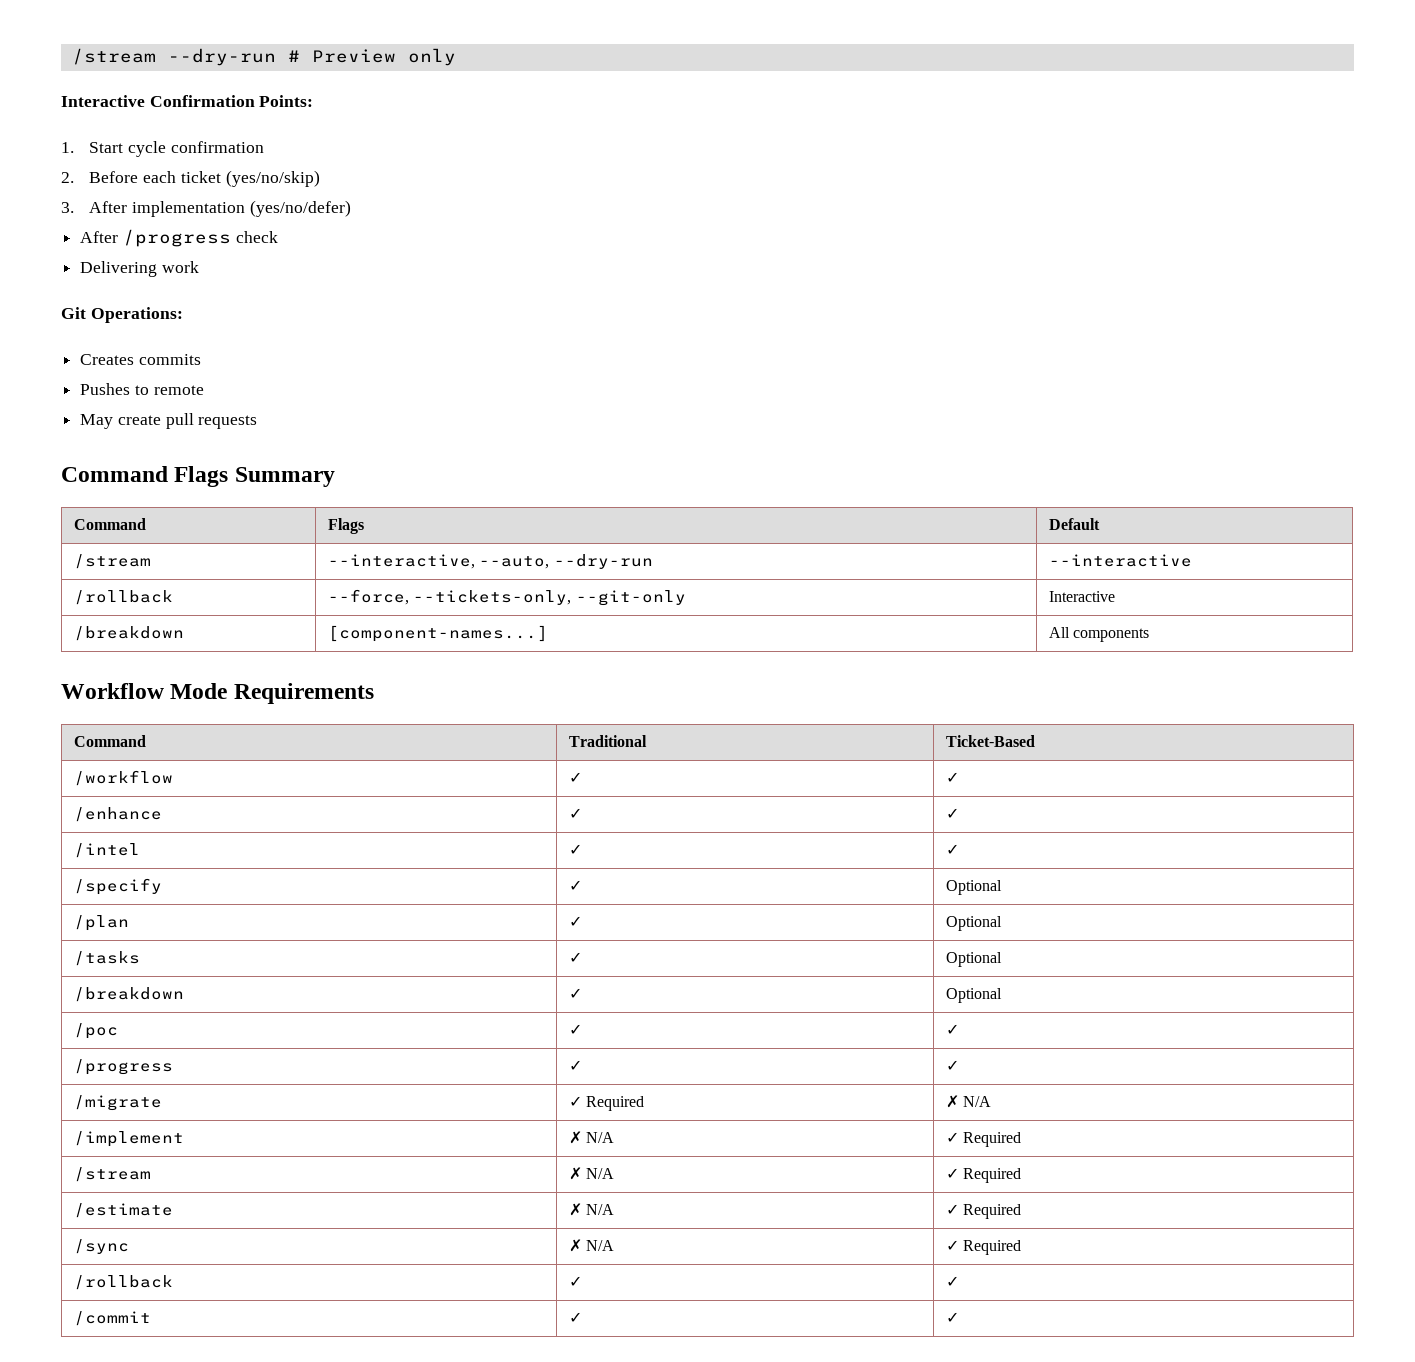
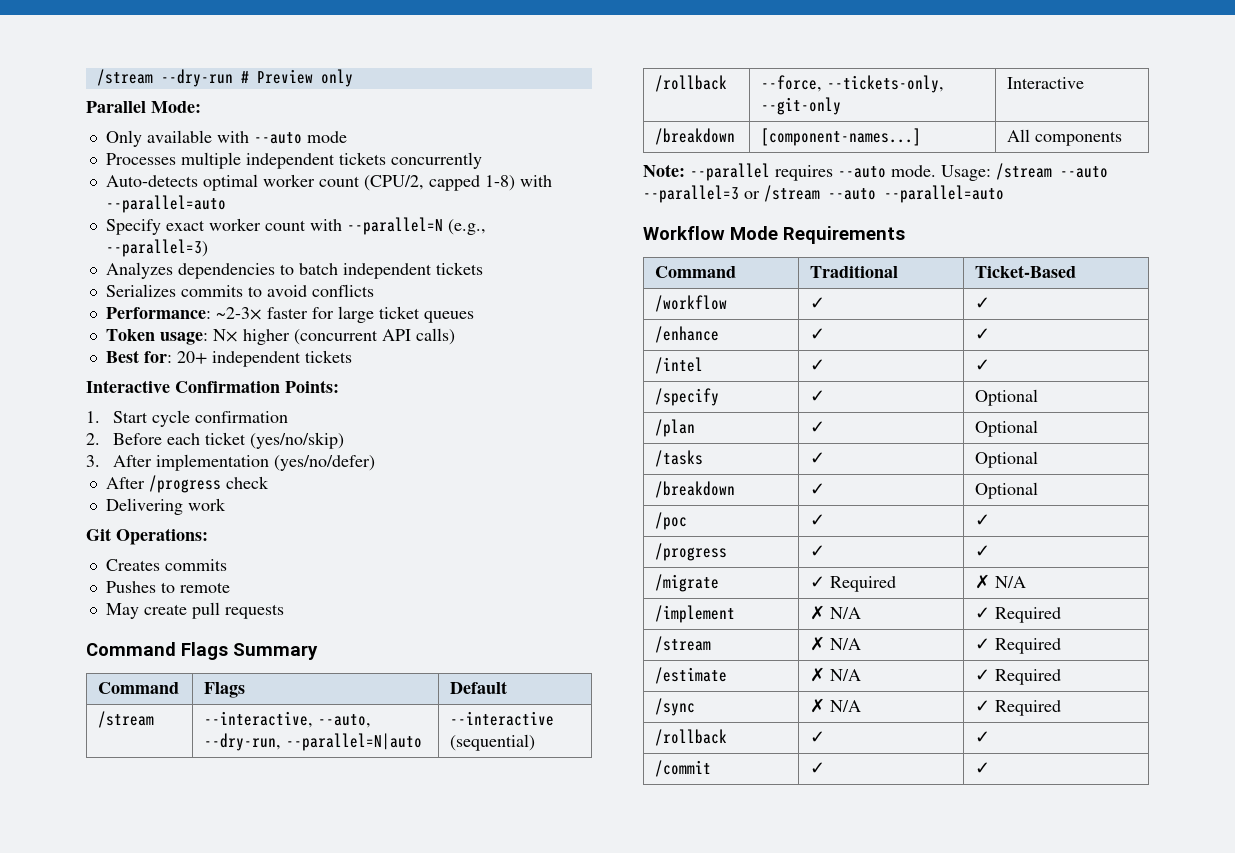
(456, 57) none -> [86,101,201,113] [105,130,347,147] [105,152,482,169] [105,174,552,191] [105,195,226,213] [105,217,486,235] [105,239,208,257] [105,262,483,279] [105,284,374,297] [105,306,474,323] [105,328,455,345] [105,350,352,367] // Parallel Mode: // Only available with --auto mode // Processes multiple independent tickets concurrently // Auto-detects optimal worker count (CPU/2, capped 1-8) with --parallel=auto // Specify exact worker count with --parallel=N (e.g., --parallel=3) // Analyzes dependencies to batch independent tickets // Serializes commits to avoid conflicts // Performance: ~2-3× faster for large ticket queues // Token usage: N× higher (concurrent API calls) // Best for: 20+ independent tickets
[553,554,653,569] --dry-run -> [204,733,423,751] --dry-run, --parallel=N|auto
(1192, 560) none -> [450,734,536,751] (sequential)
(1150, 635) none -> [643,163,1108,181] [643,185,1004,203] // Note: --parallel requires --auto mode. Usage: /stream --auto --parallel=3 or /stream --auto --parallel=auto

